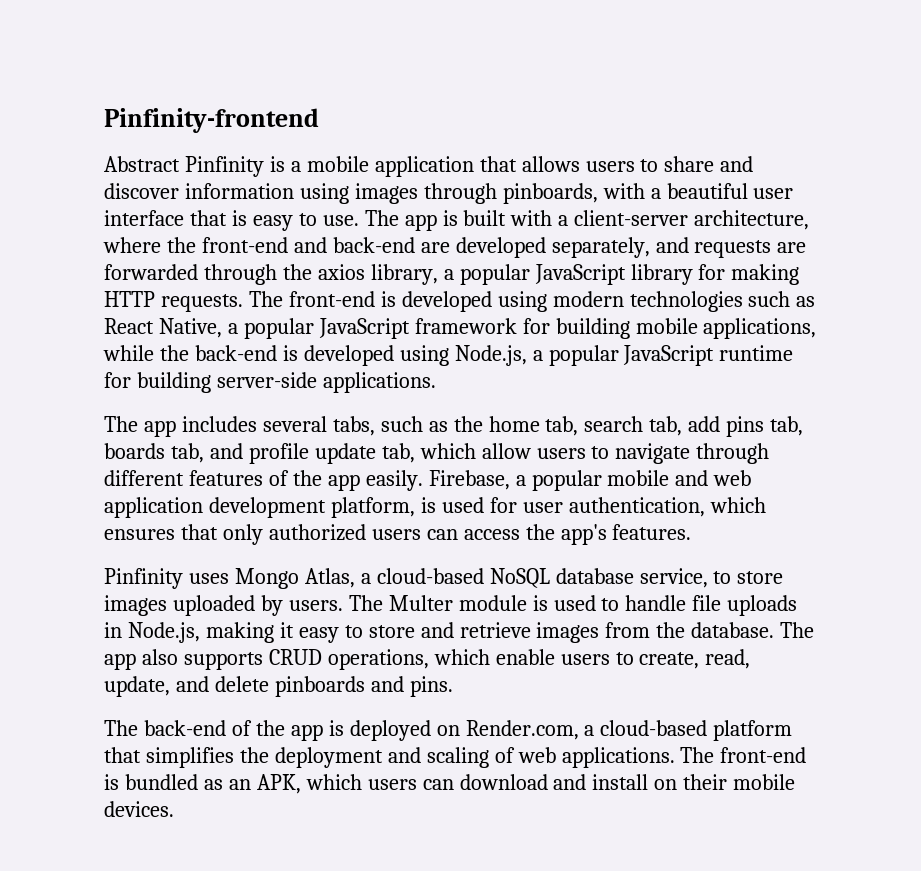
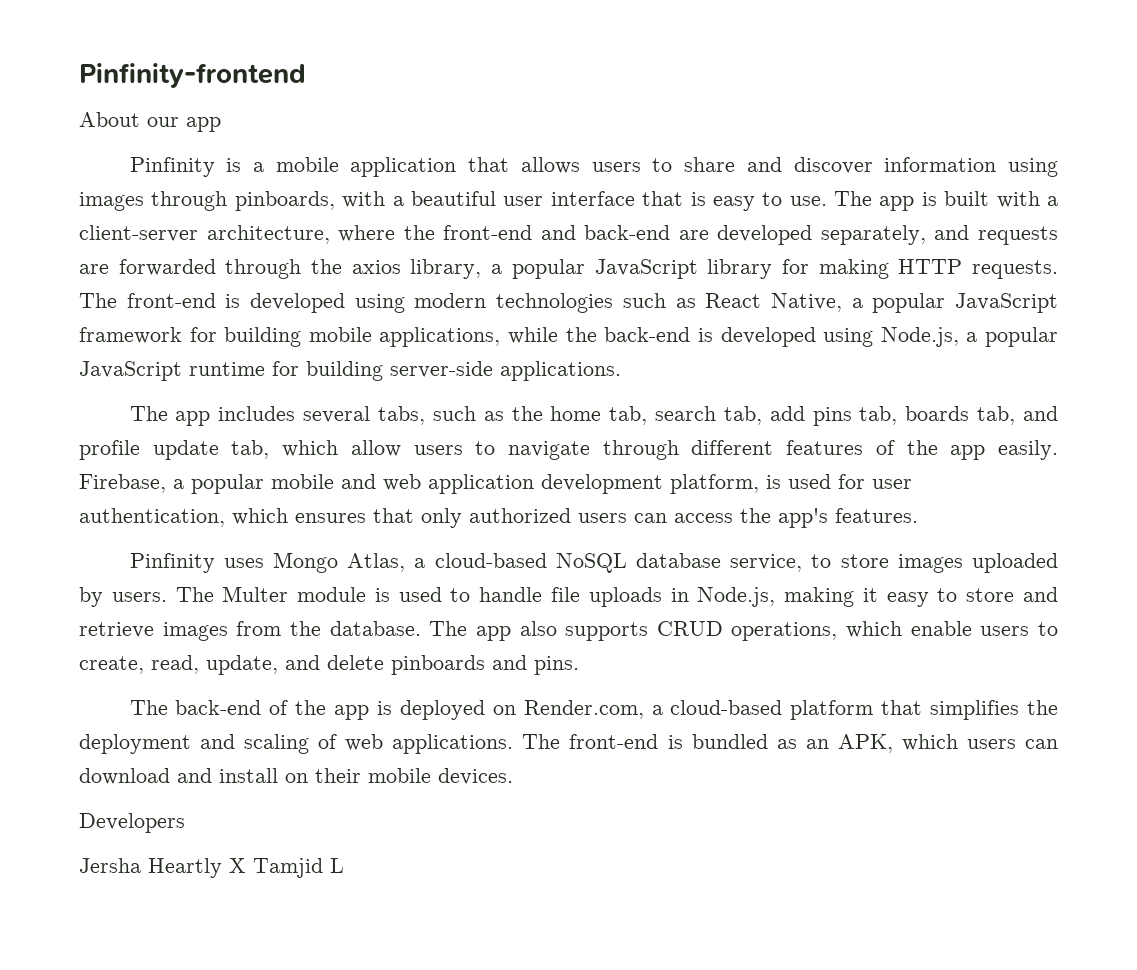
[104,156,180,172] Abstract -> [79,112,221,132] About our app //
(174, 809) none -> [79,813,185,833] [79,858,344,878] // Developers // Jersha Heartly X Tamjid L

